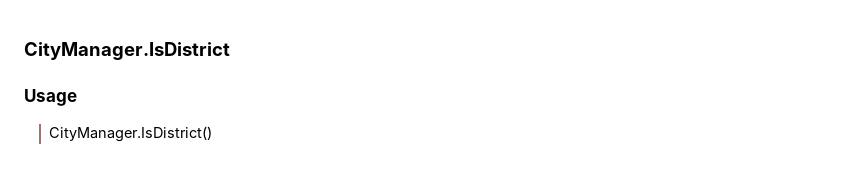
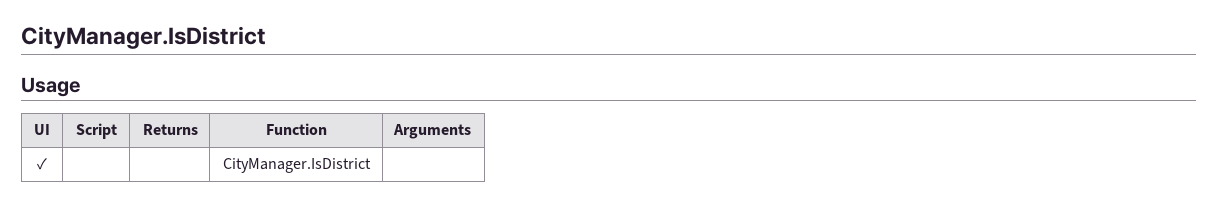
[48,126,212,142] // CityManager.IsDistrict() -> [34,124,50,135] [75,123,117,139] [142,124,198,135] [265,123,327,135] [393,124,472,139] [37,158,47,170] [222,158,371,173] // UI | Script | Returns | Function | Arguments // ✓ | | | CityManager.IsDistrict |

